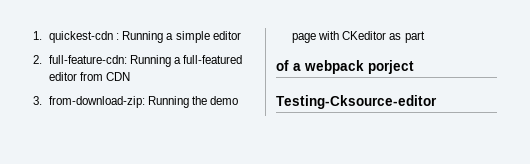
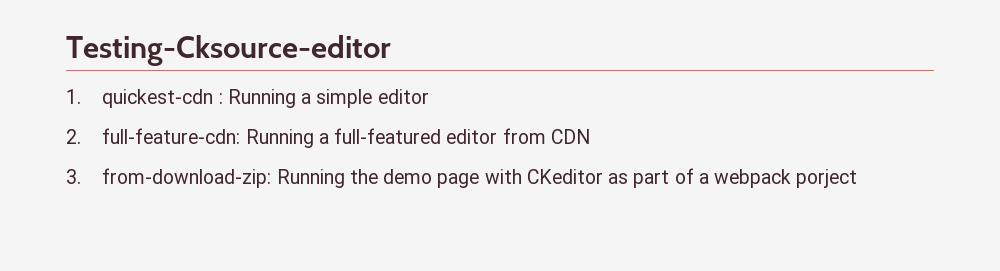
(33, 35) none -> [66,35,391,66] Testing-Cksource-editor //
(425, 37) // -> (670, 179) none
[276,95,437,109] // Testing-Cksource-editor -> (858, 178) none

